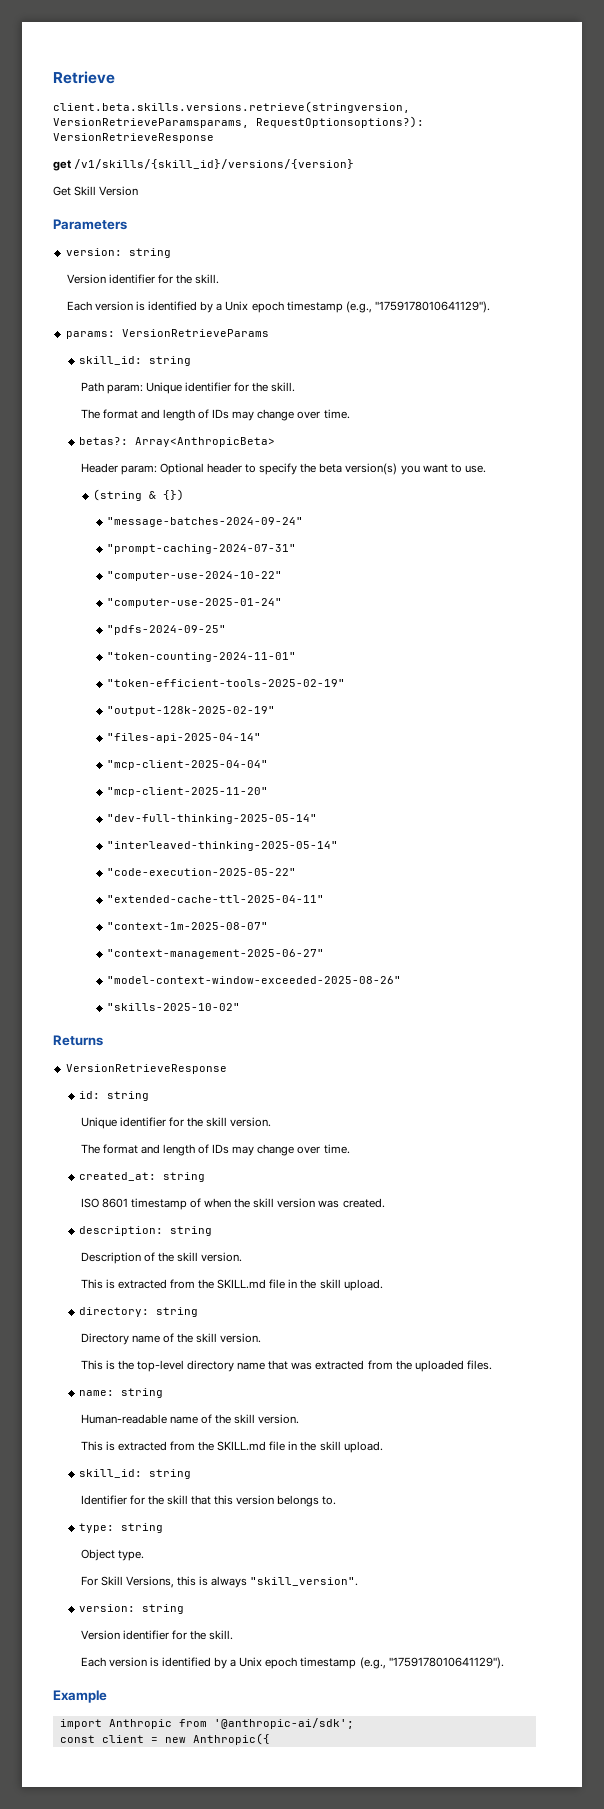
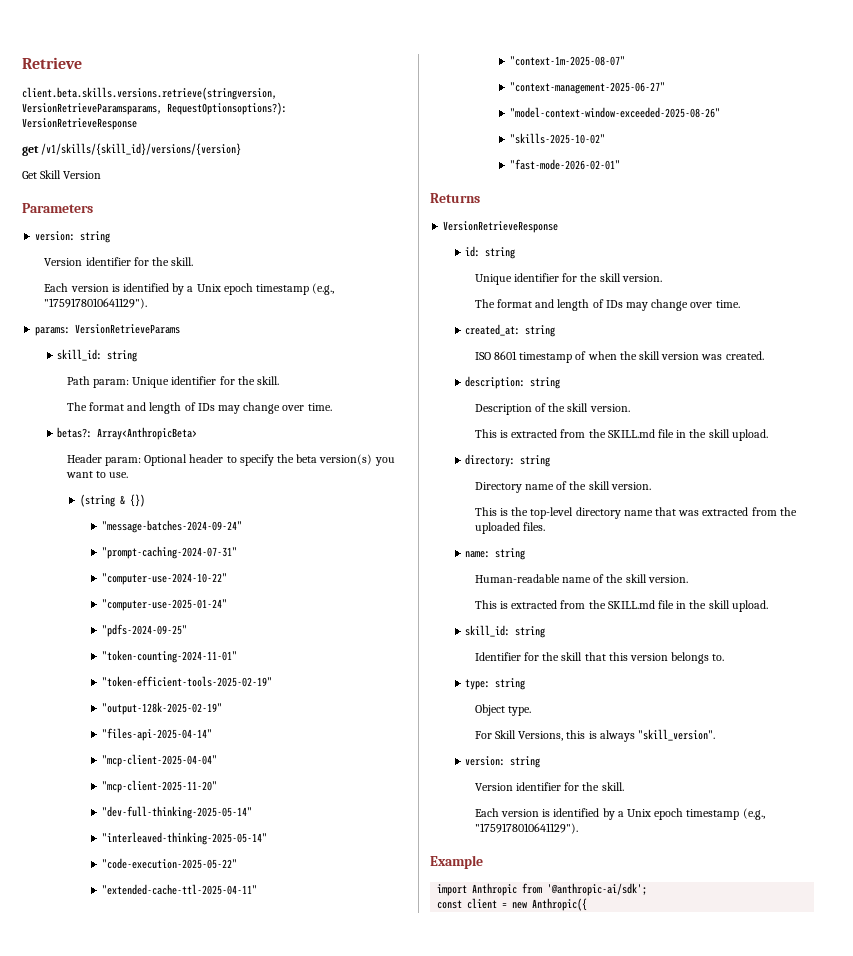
(241, 1007) none -> [509,159,620,170] // "fast-mode-2026-02-01"

